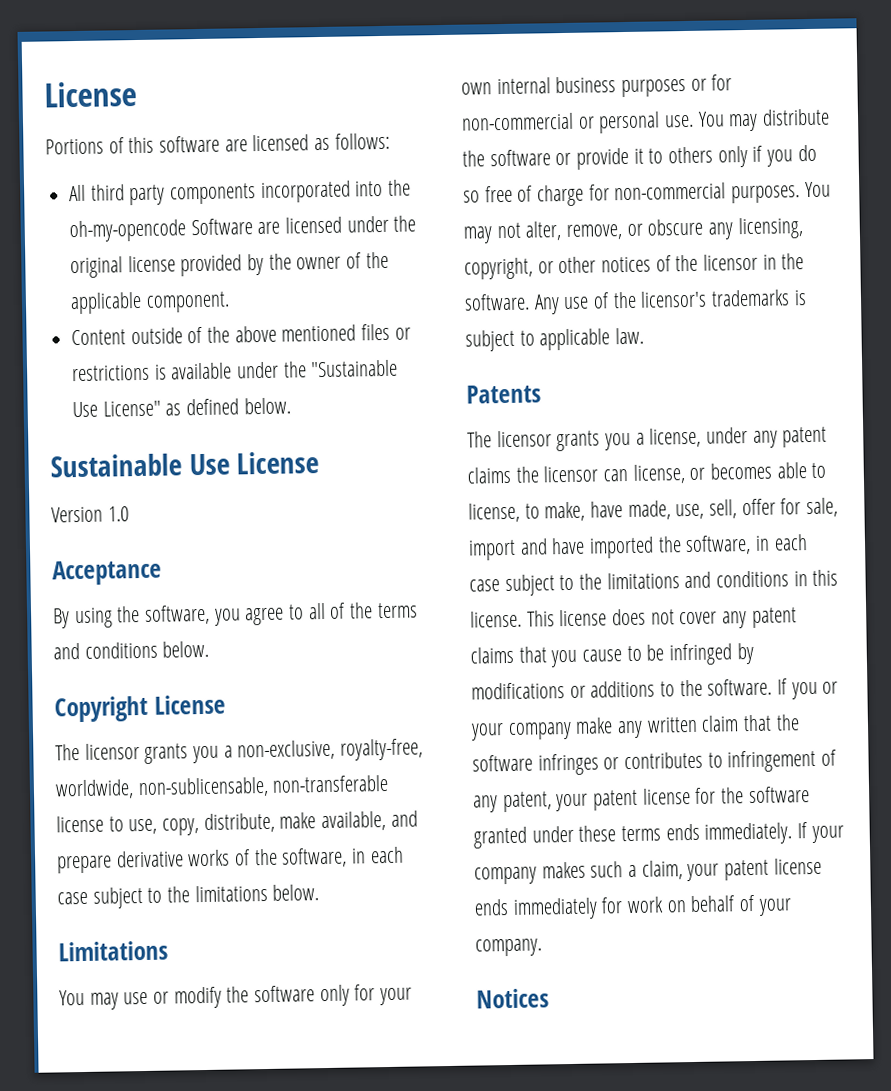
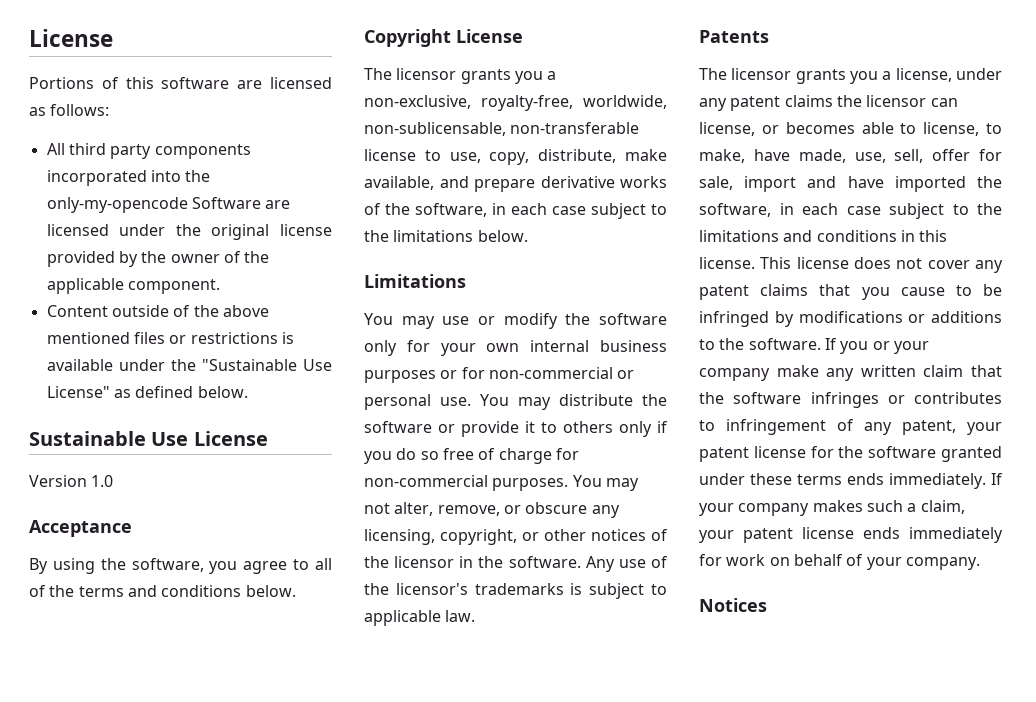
[69,219,187,243] oh-my-opencode -> [46,197,188,213] only-my-opencode

